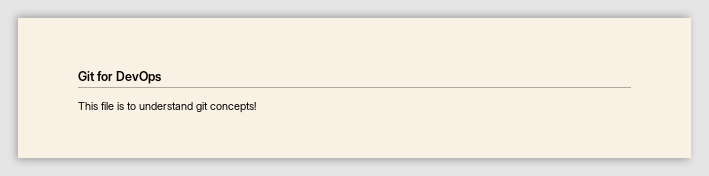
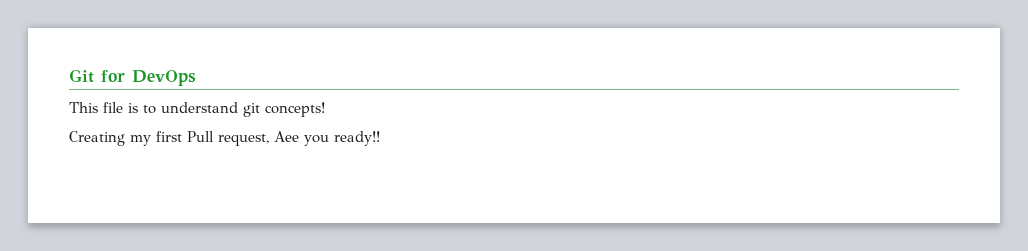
(256, 107) none -> [69,131,380,146] // Creating my first Pull request, Aee you ready!!

